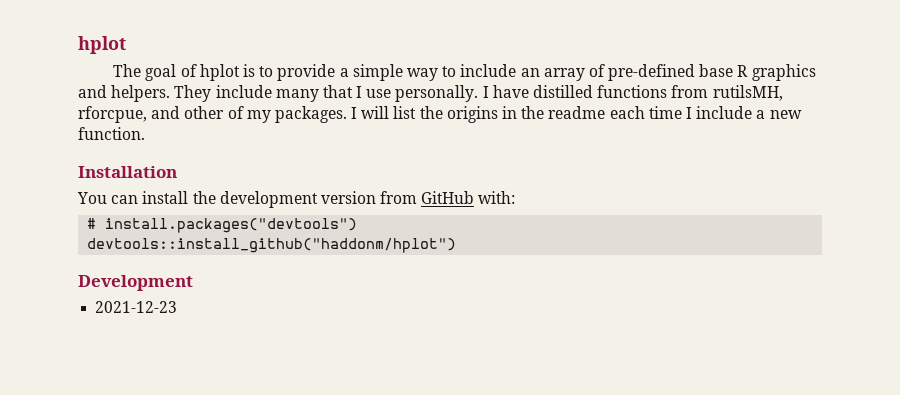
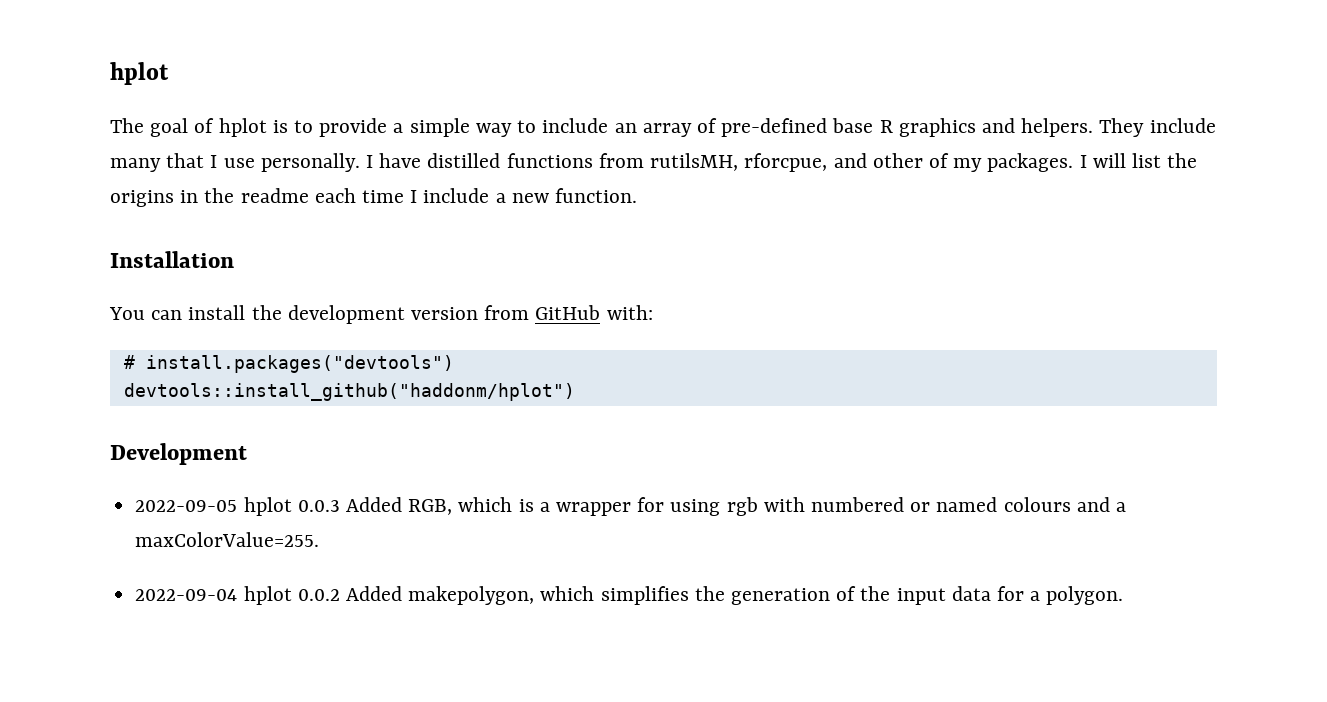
[95,301,178,313] 2021-12-23 -> [135,497,1127,516] [135,532,320,547] [135,586,1124,605] 2022-09-05 hplot 0.0.3 Added RGB, which is a wrapper for using rgb with numbered or named colours and a maxColorValue=255. // 2022-09-04 hplot 0.0.2 Added makepolygon, which simplifies the generation of the input data for a polygon.

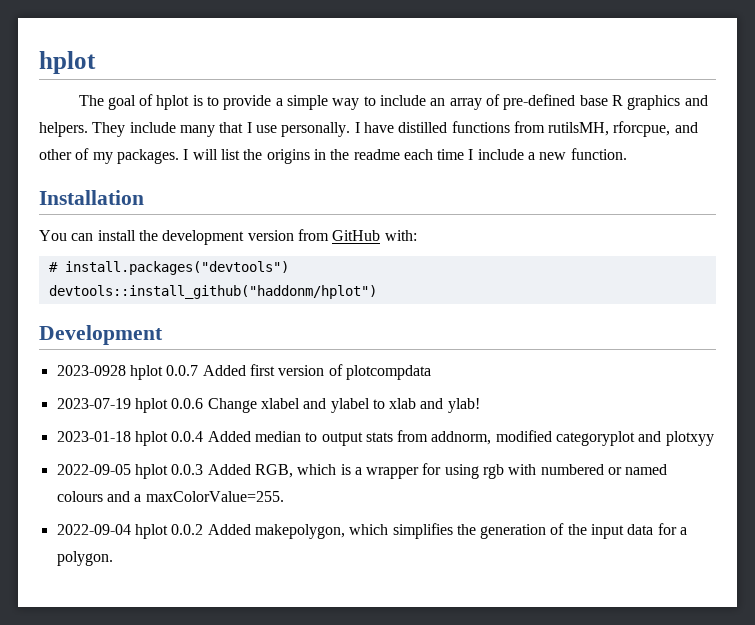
(247, 454) none -> [56,364,431,380] [56,398,480,413] [56,430,714,446] // 2023-0928 hplot 0.0.7 Added first version of plotcompdata // 2023-07-19 hplot 0.0.6 Change xlabel and ylabel to xlab and ylab! // 2023-01-18 hplot 0.0.4 Added median to output stats from addnorm, modified categoryplot and plotxyy

